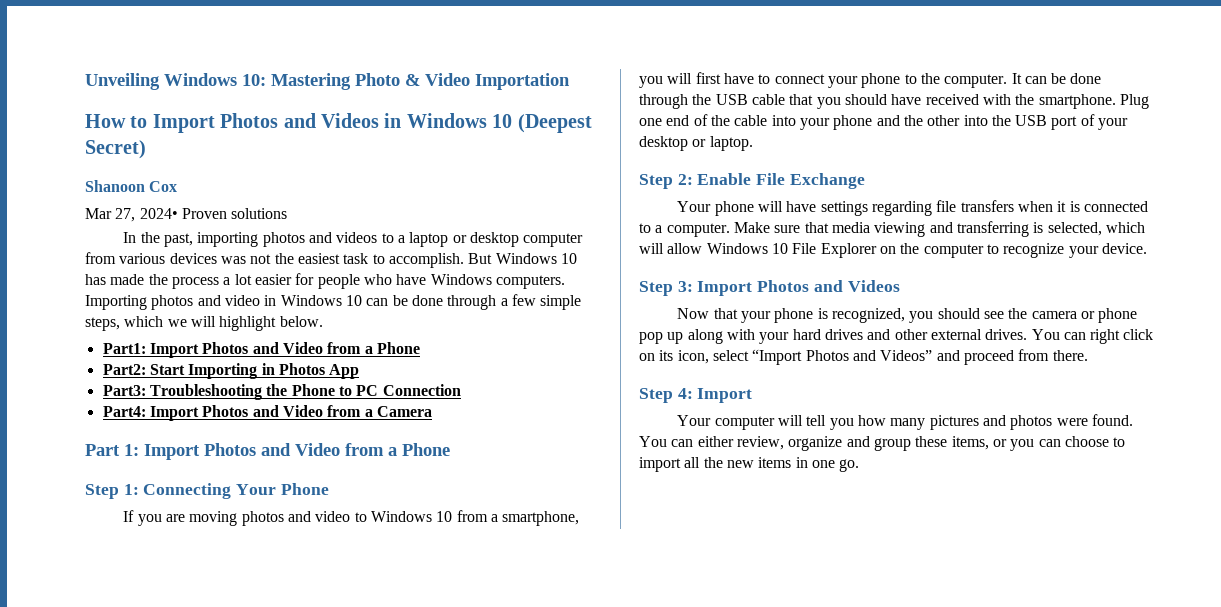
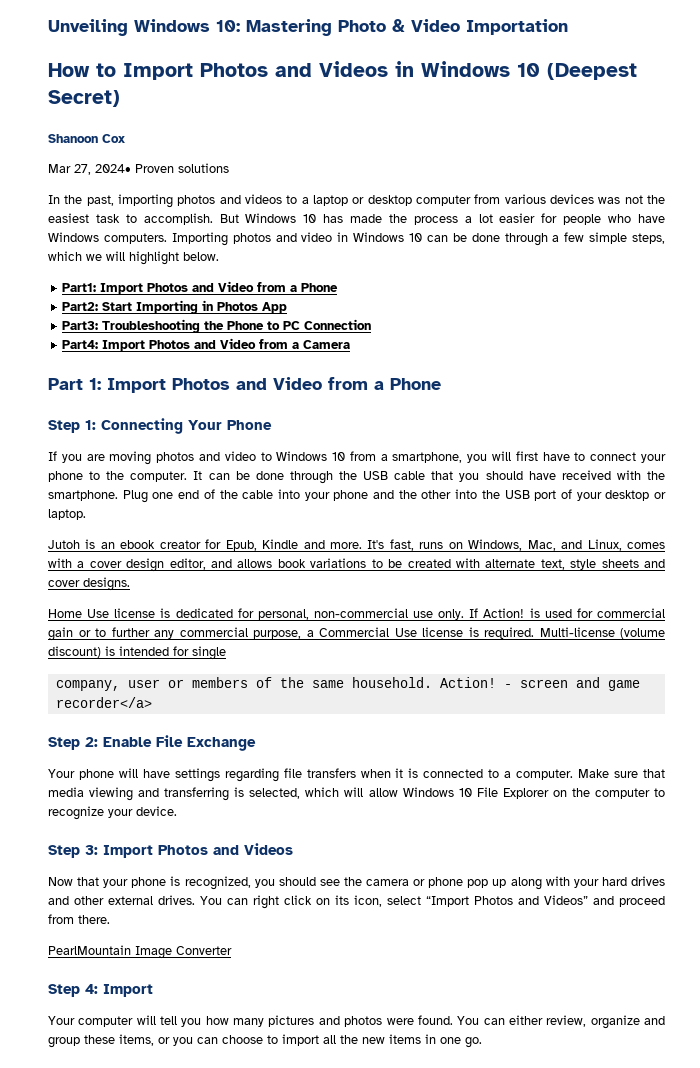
(753, 143) none -> [48,539,666,551] [48,558,666,572] [48,577,130,591] [48,608,665,620] [48,627,665,641] [48,646,226,660] [55,677,640,691] [55,697,152,708] // Jutoh is an ebook creator for Epub, Kindle and more. It's fast, runs on Windows, Mac, and Linux, comes with a cover design editor, and allows book variations to be created with alternate text, style sheets and cover designs. // Home Use license is dedicated for personal, non-commercial use only. If Action! is used for commercial gain or to further any commercial purpose, a Commercial Use license is required. Multi-license (volume discount) is intended for single // company, user or members of the same household. Action! - screen and game recorder</a>
(1088, 355) none -> [48,945,232,959] // PearlMountain Image Converter

